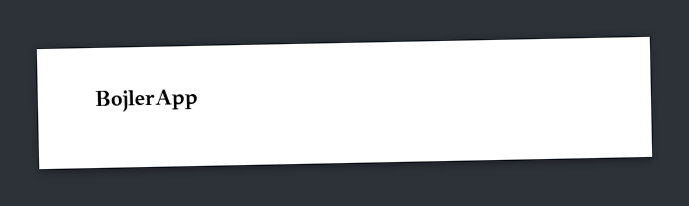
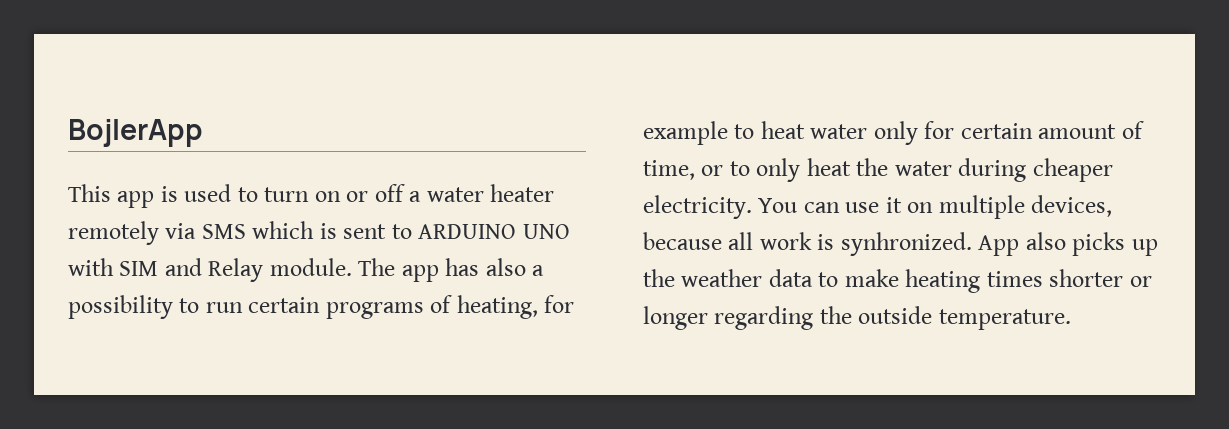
(199, 100) none -> [68,184,555,208] [68,221,570,245] [68,258,545,282] [68,295,575,319] [643,121,1144,145] [643,158,1113,182] [643,195,1113,219] [643,232,1158,256] [643,269,1152,293] [643,306,1071,330] // This app is used to turn on or off a water heater remotely via SMS which is sent to ARDUINO UNO with SIM and Relay module. The app has also a possibility to run certain programs of heating, for example to heat water only for certain amount of time, or to only heat the water during cheaper electricity. You can use it on multiple devices, because all work is synhronized. App also picks up the weather data to make heating times shorter or longer regarding the outside temperature.

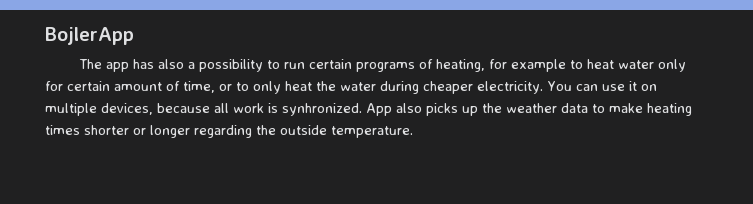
[68,184,555,208] [68,221,570,245] [68,258,352,282] This app is used to turn on or off a water heater remotely via SMS which is sent to ARDUINO UNO with SIM and Relay module. -> (134, 36) none

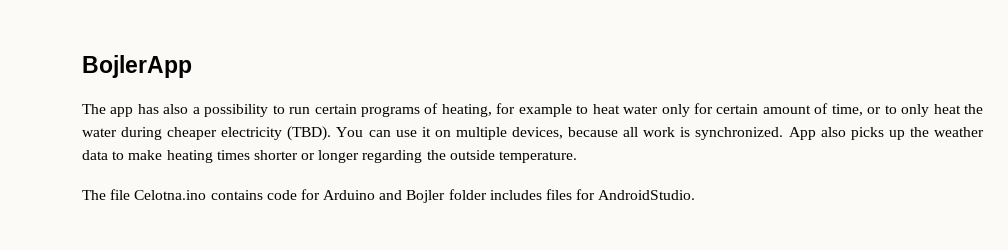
[477,81,543,94] electricity. -> [221,126,332,141] electricity (TBD).
[282,103,362,116] synhronized. -> [695,127,784,140] synchronized.
(413, 132) none -> [82,189,696,203] // The file Celotna.ino contains code for Arduino and Bojler folder includes files for AndroidStudio.

